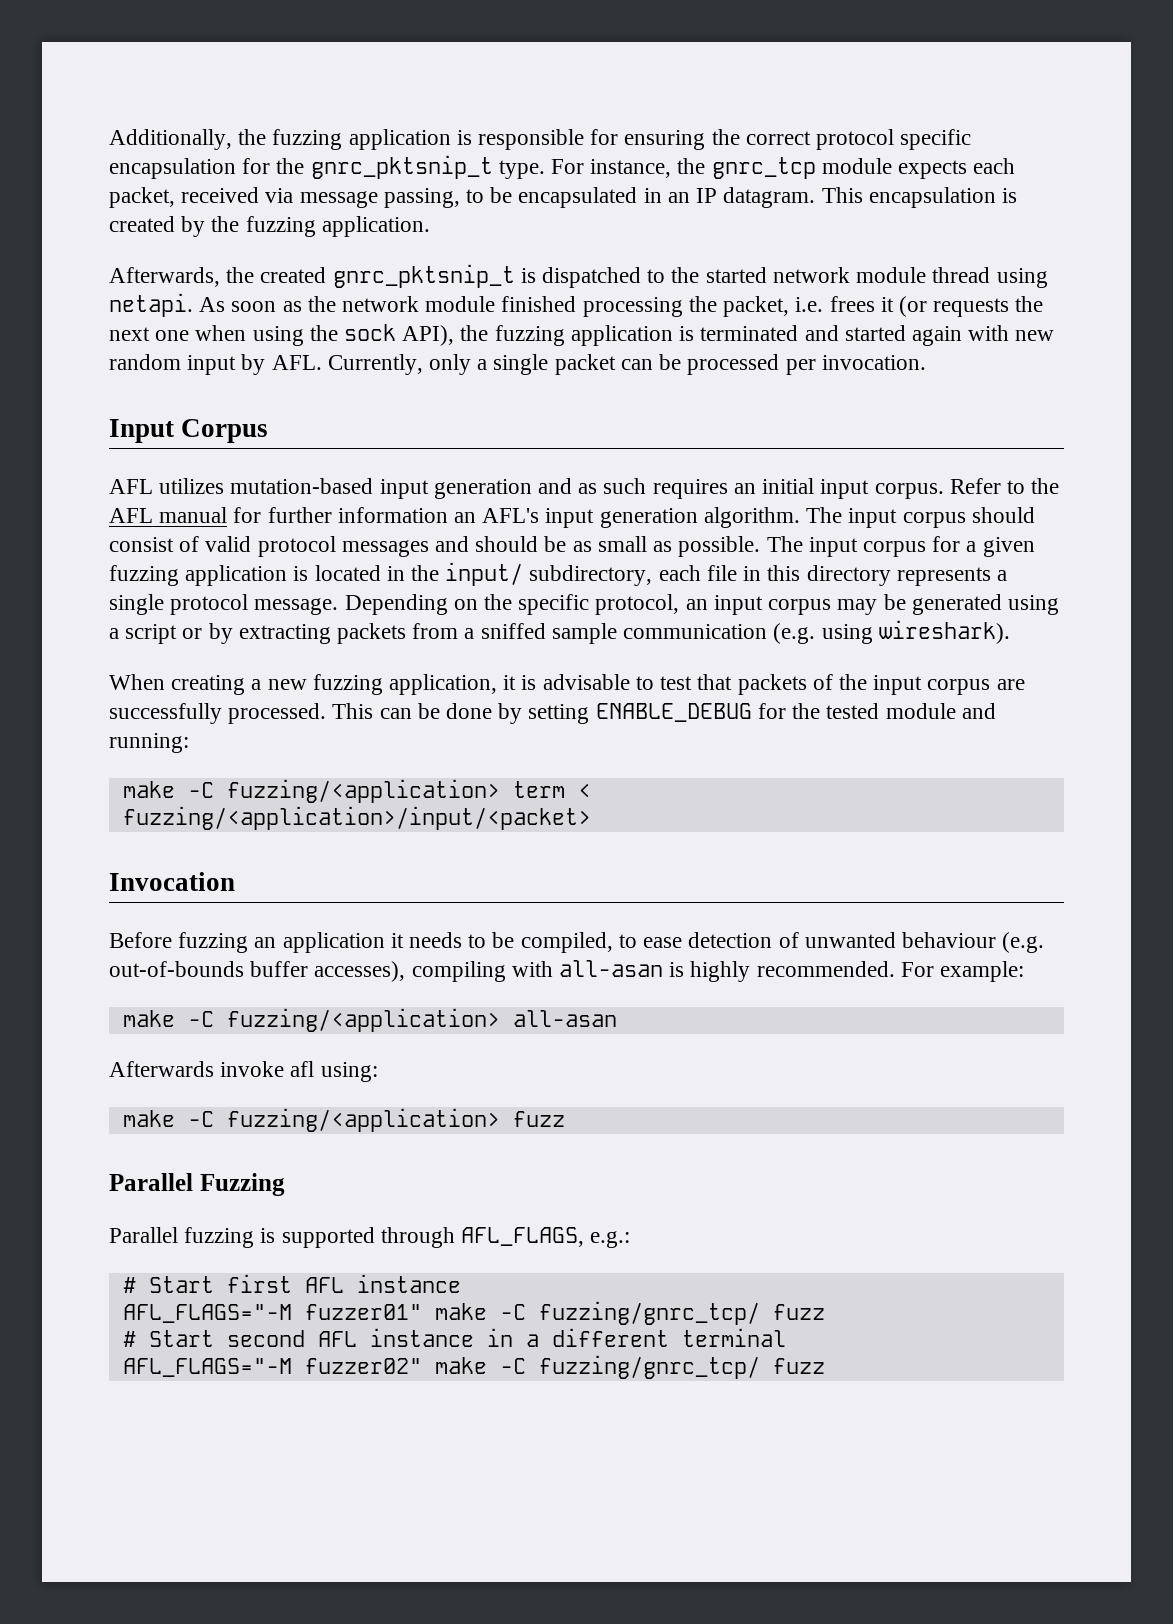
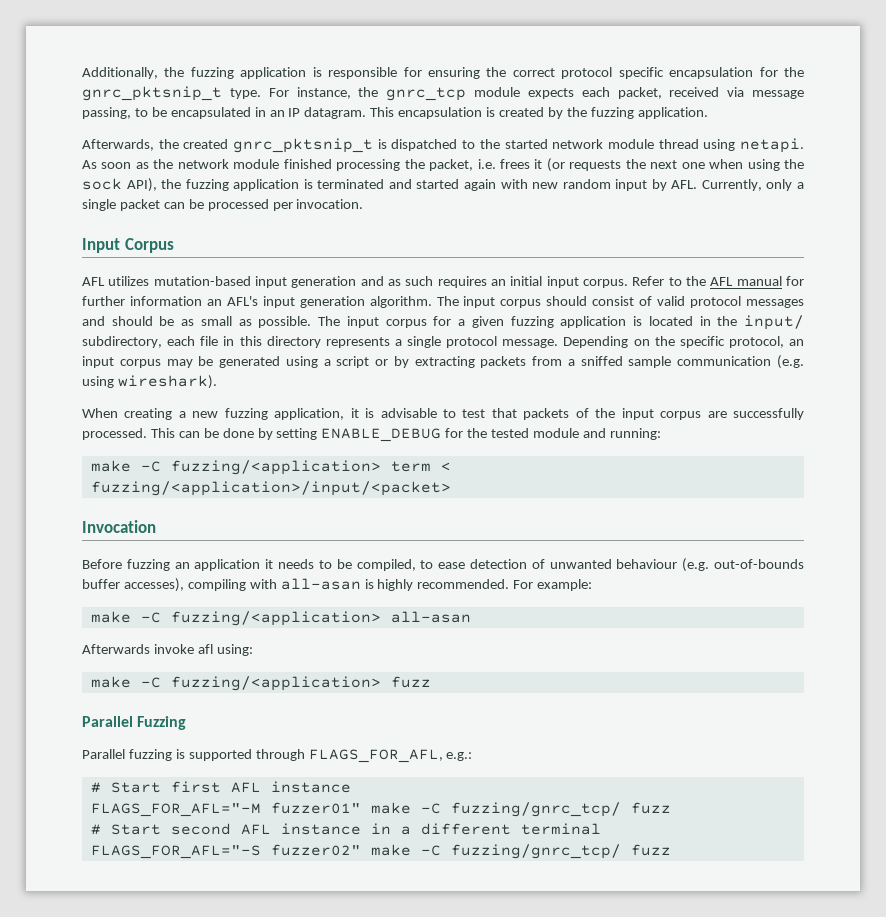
[461,1227,585,1247] AFL_FLAGS, -> [308,749,443,763] FLAGS_FOR_AFL,
[122,1304,292,1323] AFL_FLAGS="-M -> [90,803,261,817] FLAGS_FOR_AFL="-M
[122,1358,292,1377] AFL_FLAGS="-M -> [90,845,261,859] FLAGS_FOR_AFL="-S

